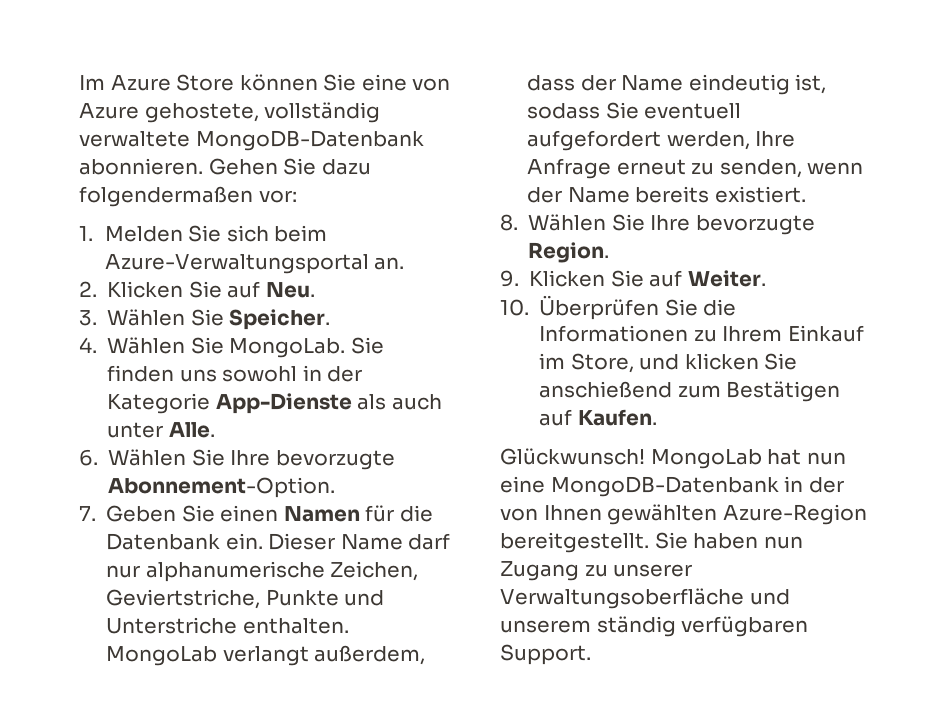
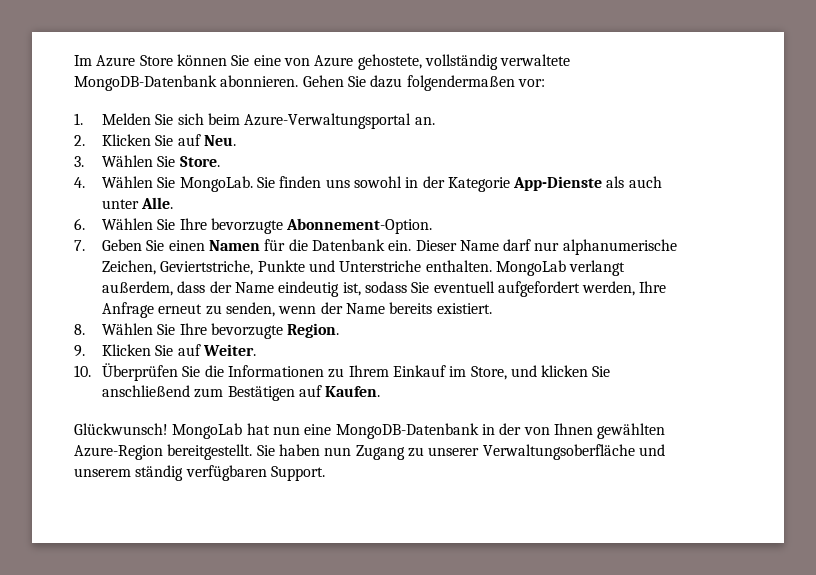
[229,309,331,330] Speicher. -> [179,156,220,167] Store.
[539,381,673,398] anschießend -> [101,385,190,397] anschließend

